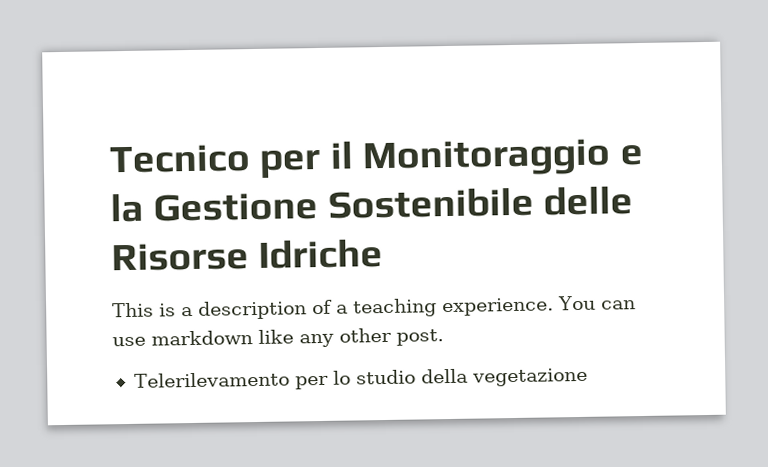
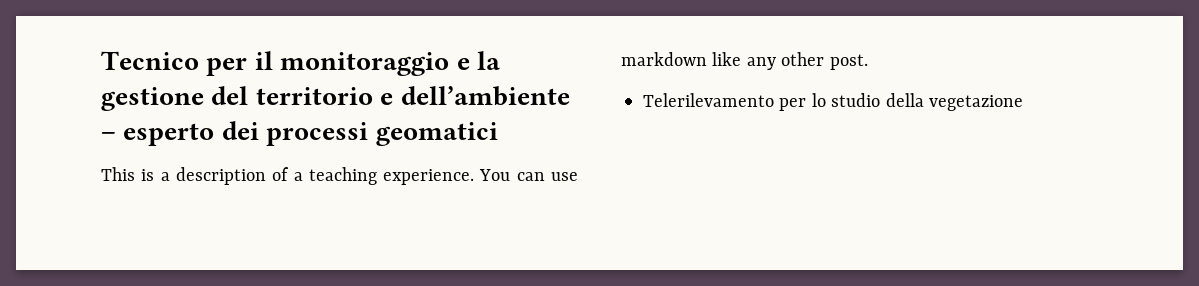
[362,138,612,178] Monitoraggio -> [280,52,450,76] monitoraggio
[153,186,634,222] [111,239,384,272] Gestione Sostenibile delle Risorse Idriche -> [101,86,570,111] [101,121,498,146] gestione del territorio e dell’ambiente – esperto dei processi geomatici

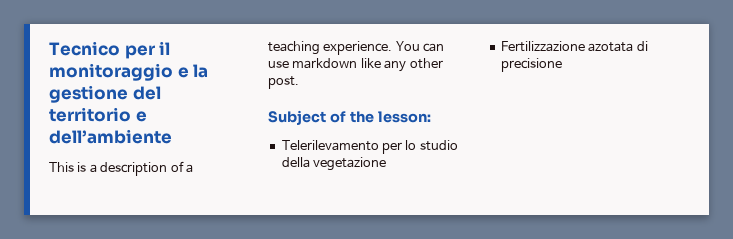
[101,121,498,146] – esperto dei processi geomatici -> (172, 136) none
(868, 62) none -> [268,110,431,125] // Subject of the lesson:
(1023, 103) none -> [500,41,648,52] [500,58,562,72] // Fertilizzazione azotata di precisione

